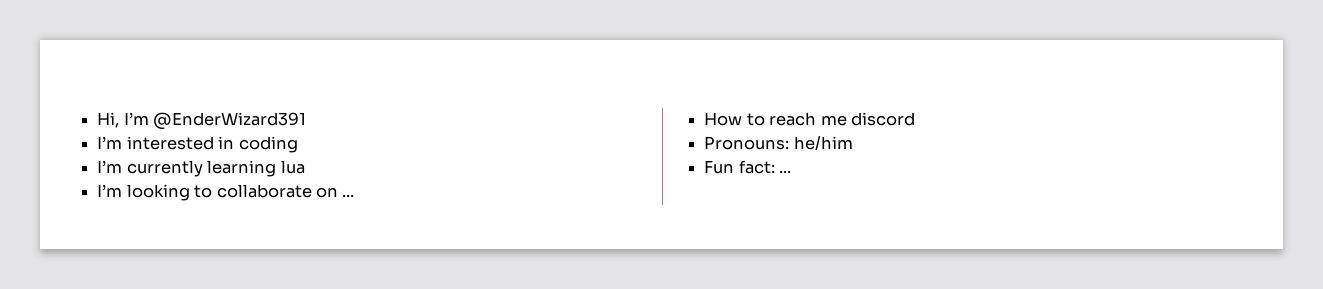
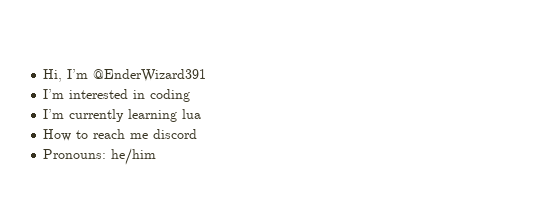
[97,184,355,201] // I’m looking to collaborate on ... -> (202, 114) none
[704,160,792,174] // Fun fact: ... -> (157, 156) none

